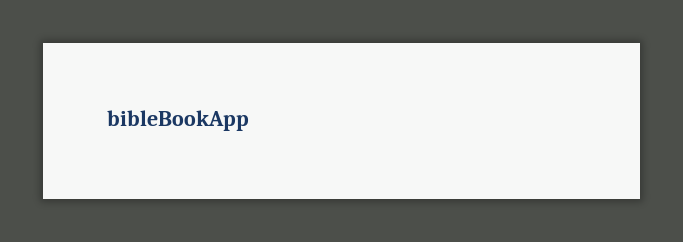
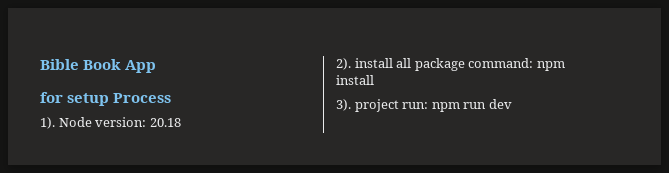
[107,110,249,131] bibleBookApp -> [40,59,157,73] [40,92,172,106] [40,117,181,129] [336,58,565,71] [336,75,374,85] [336,99,512,112] Bible Book App // for setup Process // 1). Node version: 20.18 // 2). install all package command: npm install // 3). project run: npm run dev

